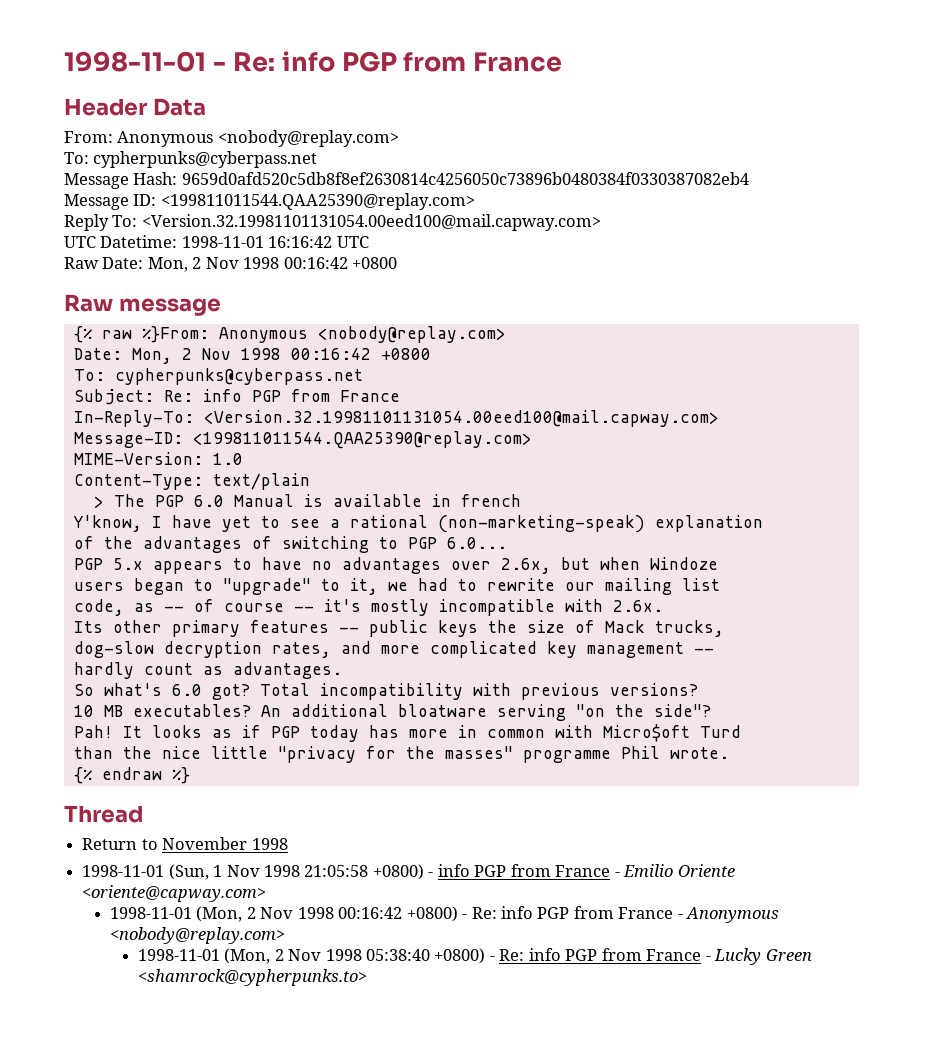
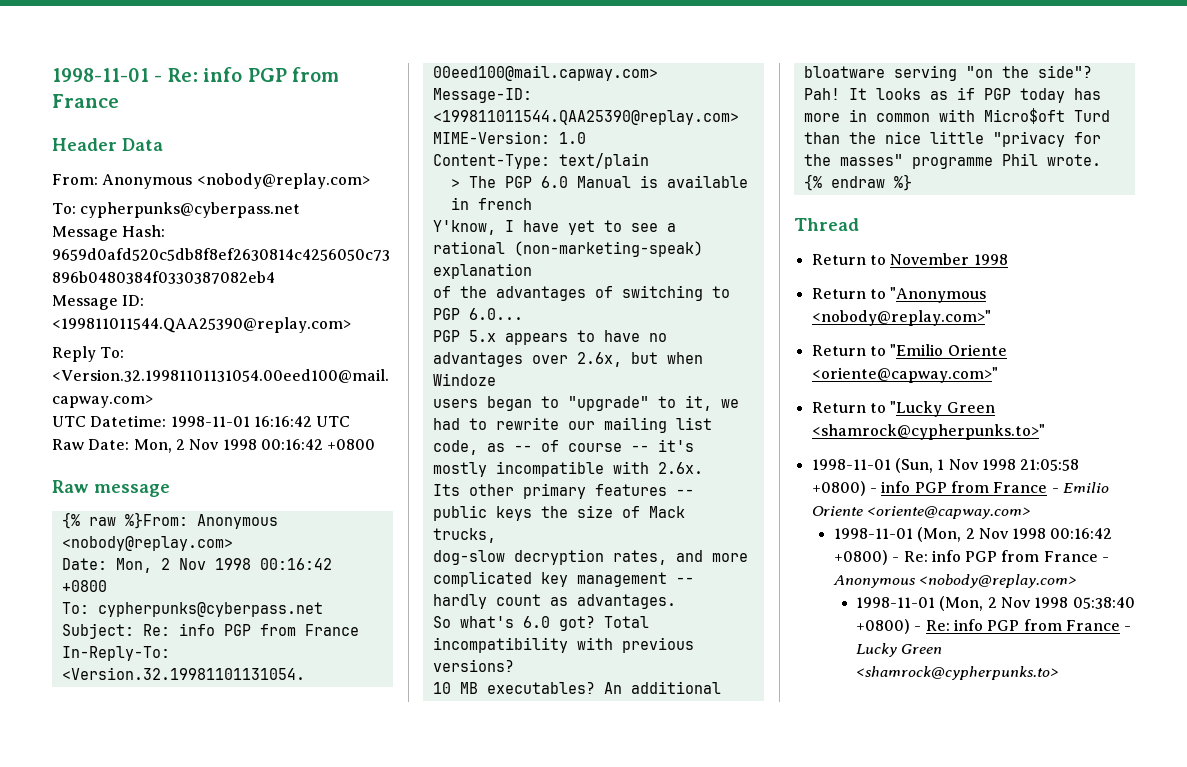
(288, 844) none -> [811,287,987,303] [811,310,991,326] [811,344,1007,356] [811,367,998,383] [811,401,995,417] [811,424,1045,440] // Return to "Anonymous <nobody@replay.com>" // Return to "Emilio Oriente <oriente@capway.com>" // Return to "Lucky Green <shamrock@cypherpunks.to>"

